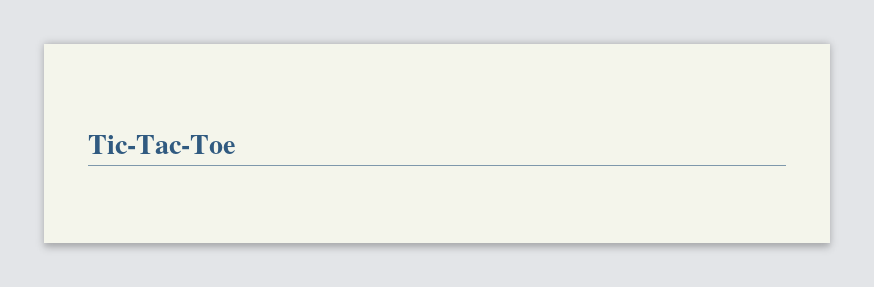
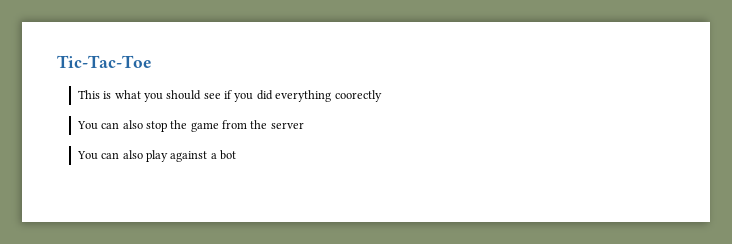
(235, 144) none -> [77,90,382,102] [76,120,304,132] [76,150,237,162] // This is what you should see if you did everything coorectly // You can also stop the game from the server // You can also play against a bot

